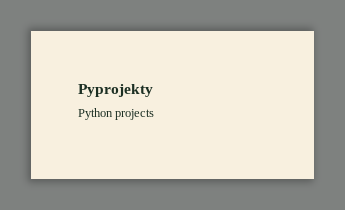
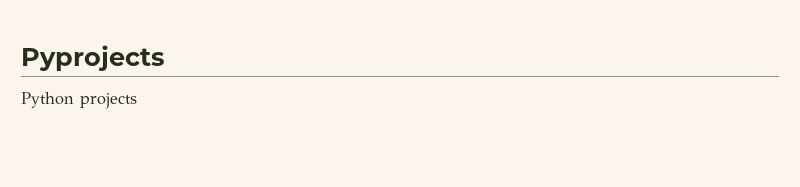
[78,84,153,97] Pyprojekty -> [21,45,165,71] Pyprojects

